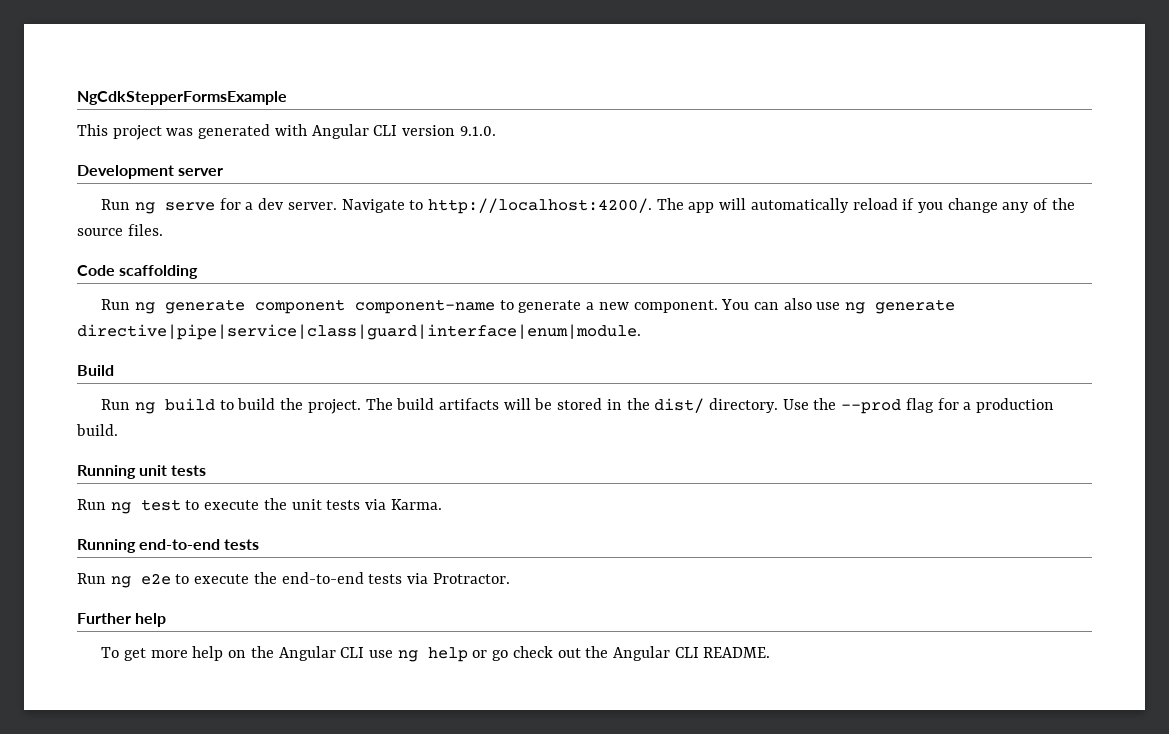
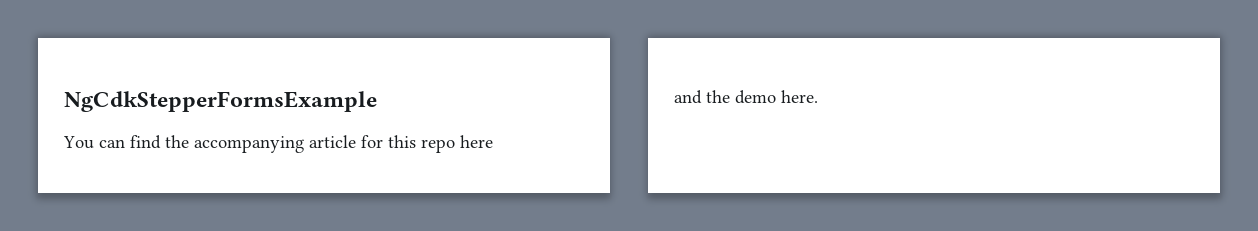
[77,124,496,140] [77,165,224,179] [101,198,1075,214] [77,224,163,236] [77,265,199,279] [101,298,956,314] [77,324,641,340] [77,365,114,376] [101,398,1055,414] [76,424,118,436] [77,465,207,479] [77,498,442,514] [77,539,260,553] [77,572,510,588] [77,613,167,627] [101,646,771,662] This project was generated with Angular CLI version 9.1.0. // Development server // Run ng serve for a dev server. Navigate to http://localhost:4200/. The app will automatically reload if you change any of the source files. // Code scaffolding // Run ng generate component component-name to generate a new component. You can also use ng generate directive|pipe|service|class|guard|interface|enum|module. // Build // Run ng build to build the project. The build artifacts will be stored in the dist/ directory. Use the --prod flag for a production build. // Running unit tests // Run ng test to execute the unit tests via Karma. // Running end-to-end tests // Run ng e2e to execute the end-to-end tests via Protractor. // Further help // To get more help on the Angular CLI use ng help or go check out the Angular CLI README. -> [63,135,493,153] [674,90,818,104] You can find the accompanying article for this repo here and the demo here.

